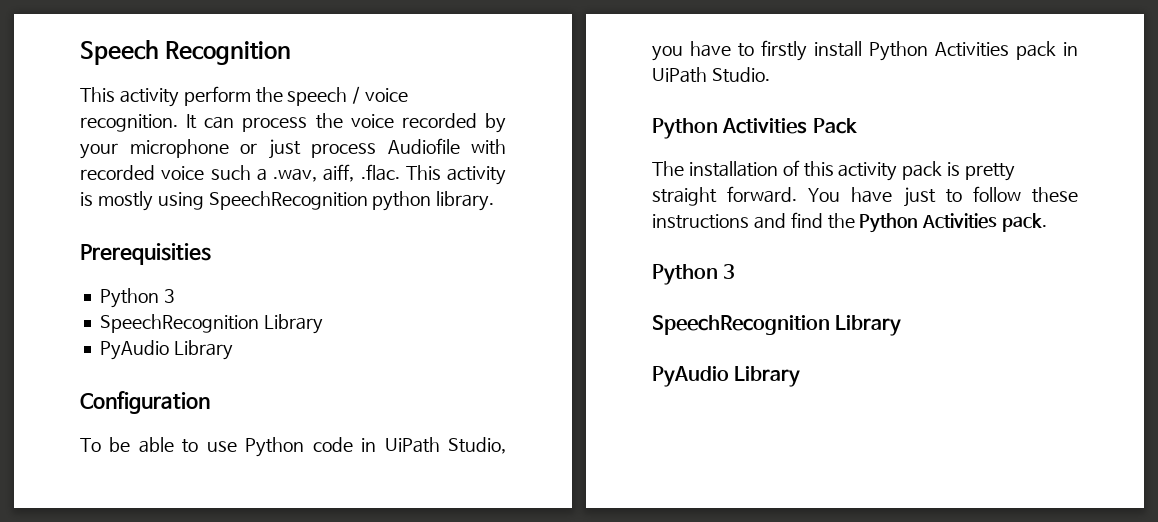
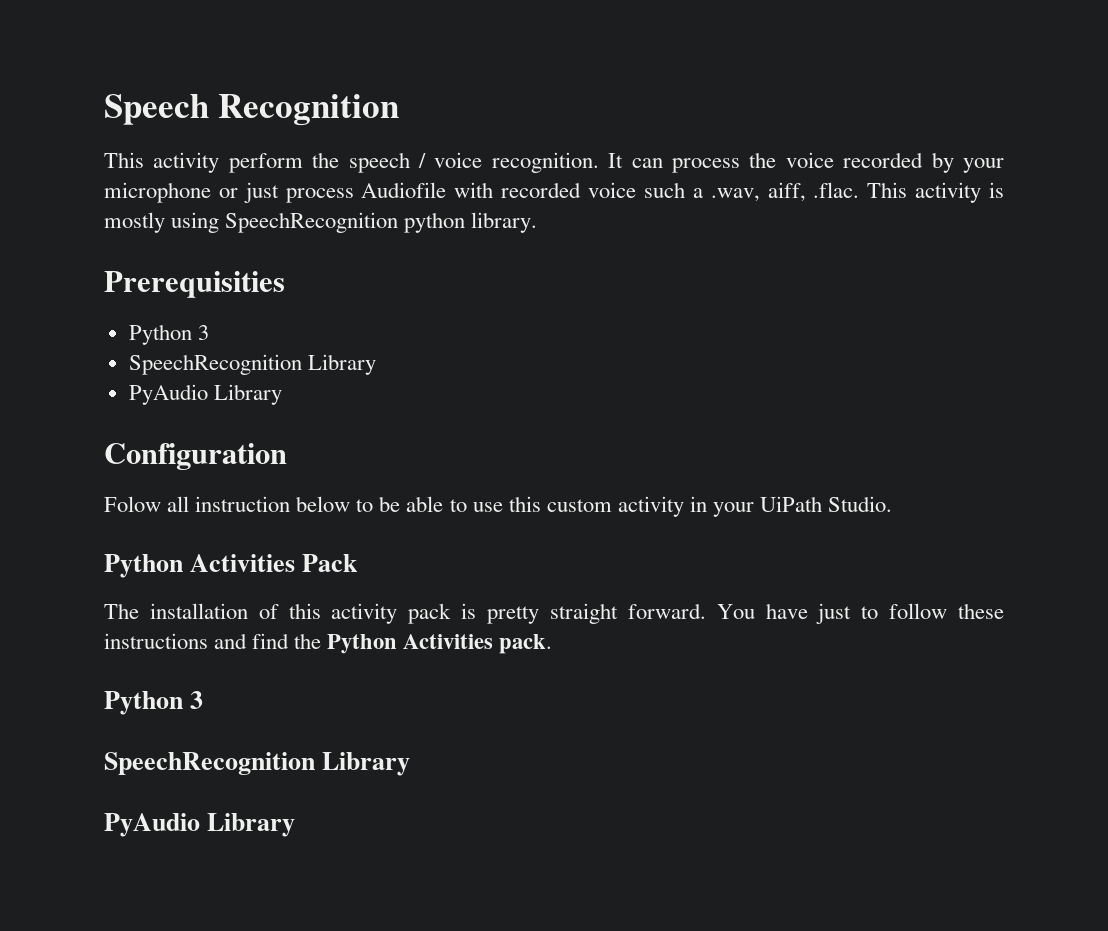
[80,437,506,457] [652,40,1078,61] To be able to use Python code in UiPath Studio, you have to firstly install Python Activities pack in -> [104,496,754,517] Folow all instruction below to be able to use this custom activity in your

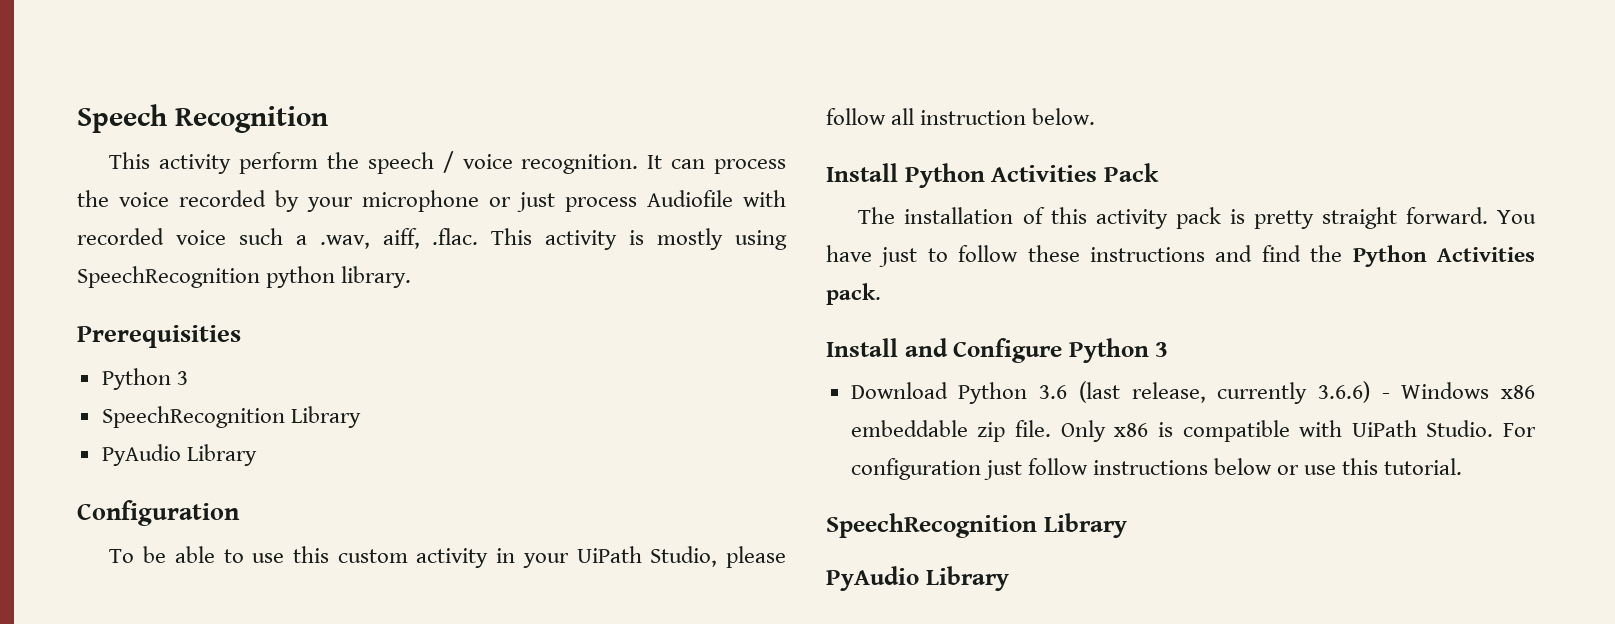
[104,496,374,512] Folow all instruction below to -> [109,549,135,563] To
[828,496,893,512] Studio. // -> [650,546,786,568] [826,108,1096,125] [826,163,898,182] Studio, please follow all instruction below. // Install
[104,691,204,715] Python 3 -> [826,338,1169,363] [850,381,1535,404] [850,420,1536,442] [850,458,1463,480] Install and Configure Python 3 // Download Python 3.6 (last release, currently 3.6.6) - Windows x86 embeddable zip file. Only x86 is compatible with UiPath Studio. For configuration just follow instructions below or use this tutorial.

